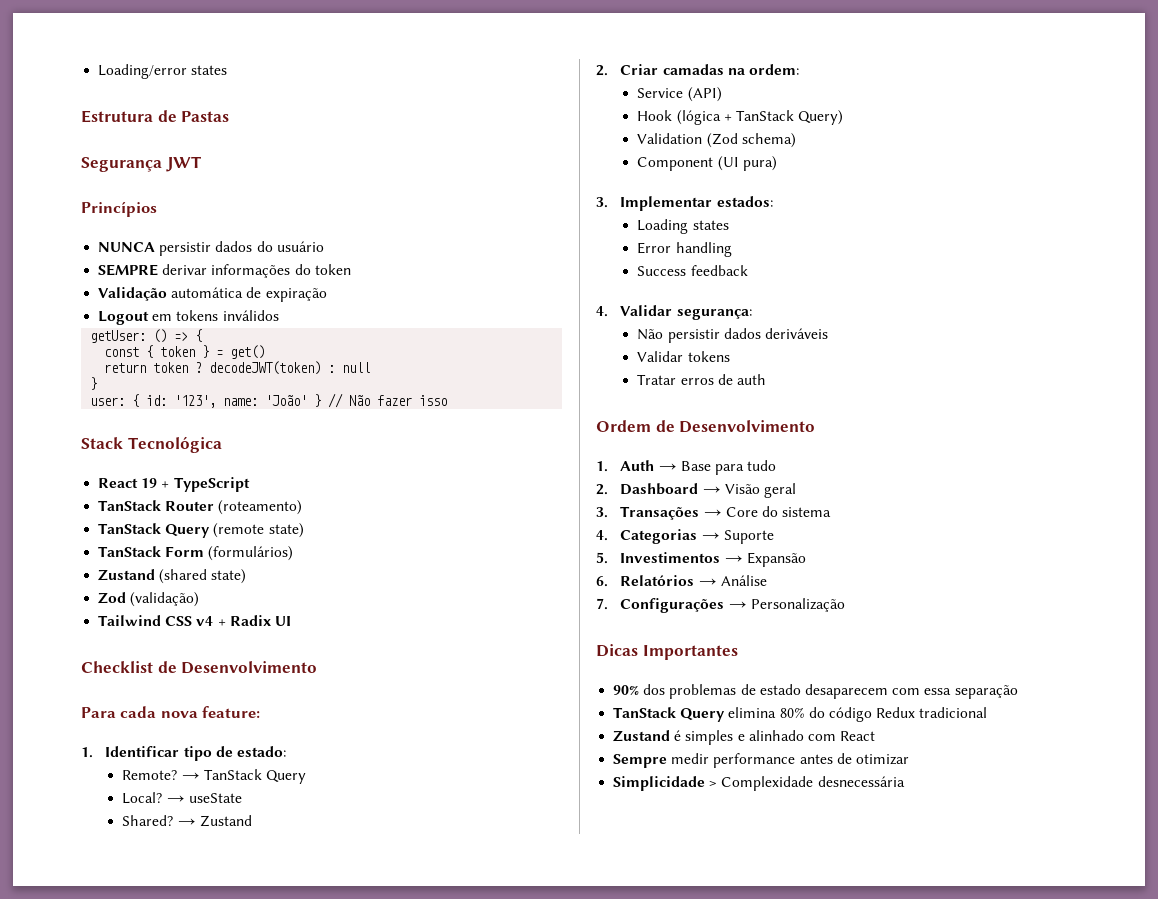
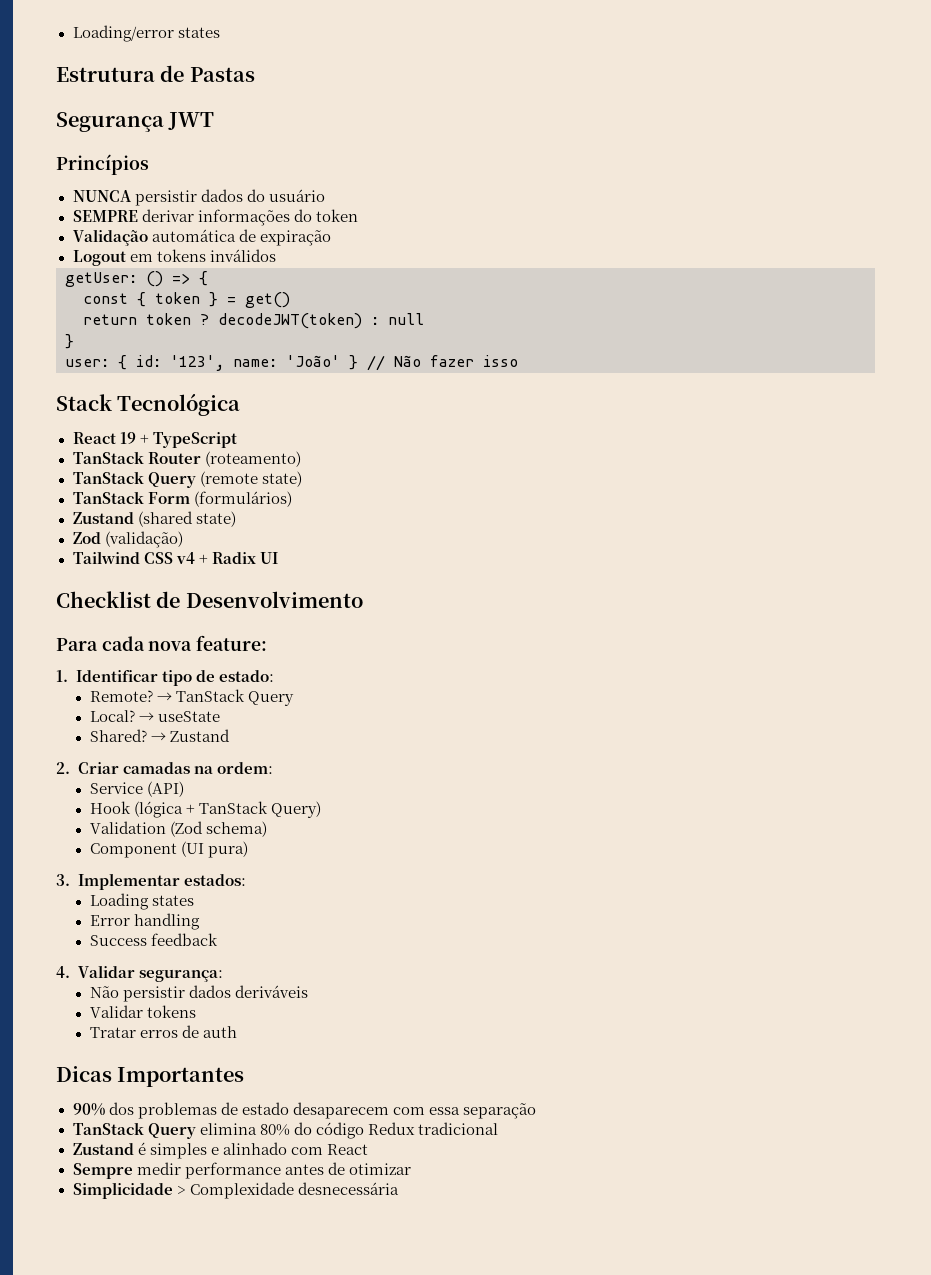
[596,420,816,433] [596,460,777,475] [596,483,796,498] [596,506,832,520] [596,529,774,544] [596,552,806,567] [596,575,767,587] [596,598,845,613] // Ordem de Desenvolvimento // 1. Auth → Base para tudo // 2. Dashboard → Visão geral // 3. Transações → Core do sistema // 4. Categorias → Suporte // 5. Investimentos → Expansão // 6. Relatórios → Análise // 7. Configurações → Personalização -> (237, 1032) none

